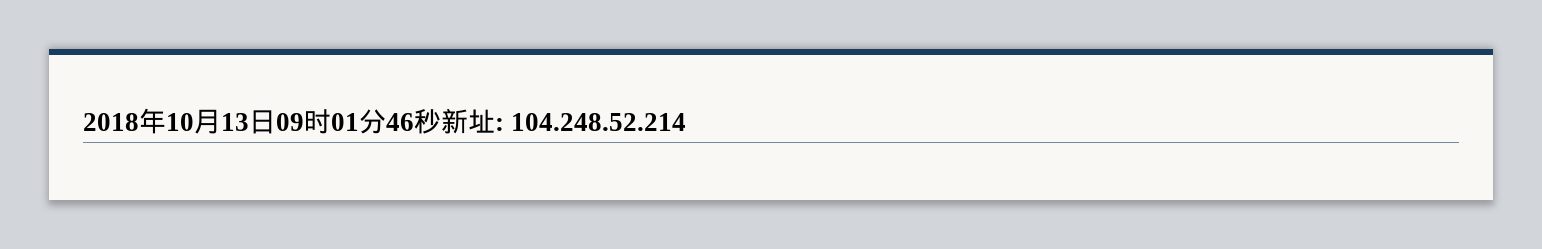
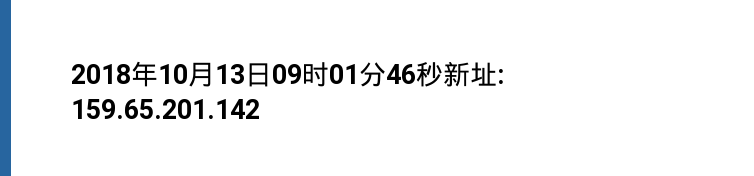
[511,113,687,131] 104.248.52.214 -> [71,99,260,119] 159.65.201.142

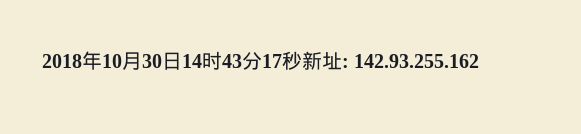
[215,62,416,87] 13日09时01分46 -> [142,51,282,70] 30日14时43分17
[71,99,260,119] 159.65.201.142 -> [354,54,480,68] 142.93.255.162

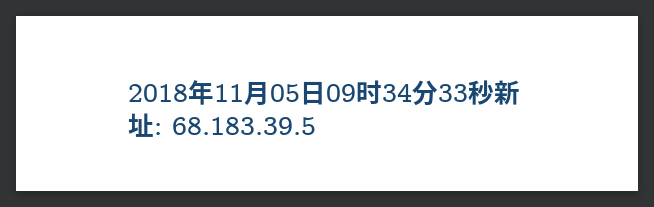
[102,51,282,70] 10月30日14时43分17 -> [214,80,468,106] 11月05日09时34分33
[354,54,480,68] 142.93.255.162 -> [172,117,316,135] 68.183.39.5

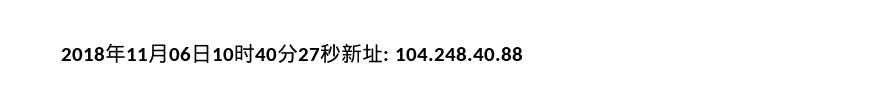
[270,80,468,106] 05日09时34分33 -> [169,44,320,63] 06日10时40分27
[172,117,316,135] 68.183.39.5 -> [394,47,523,61] 104.248.40.88

